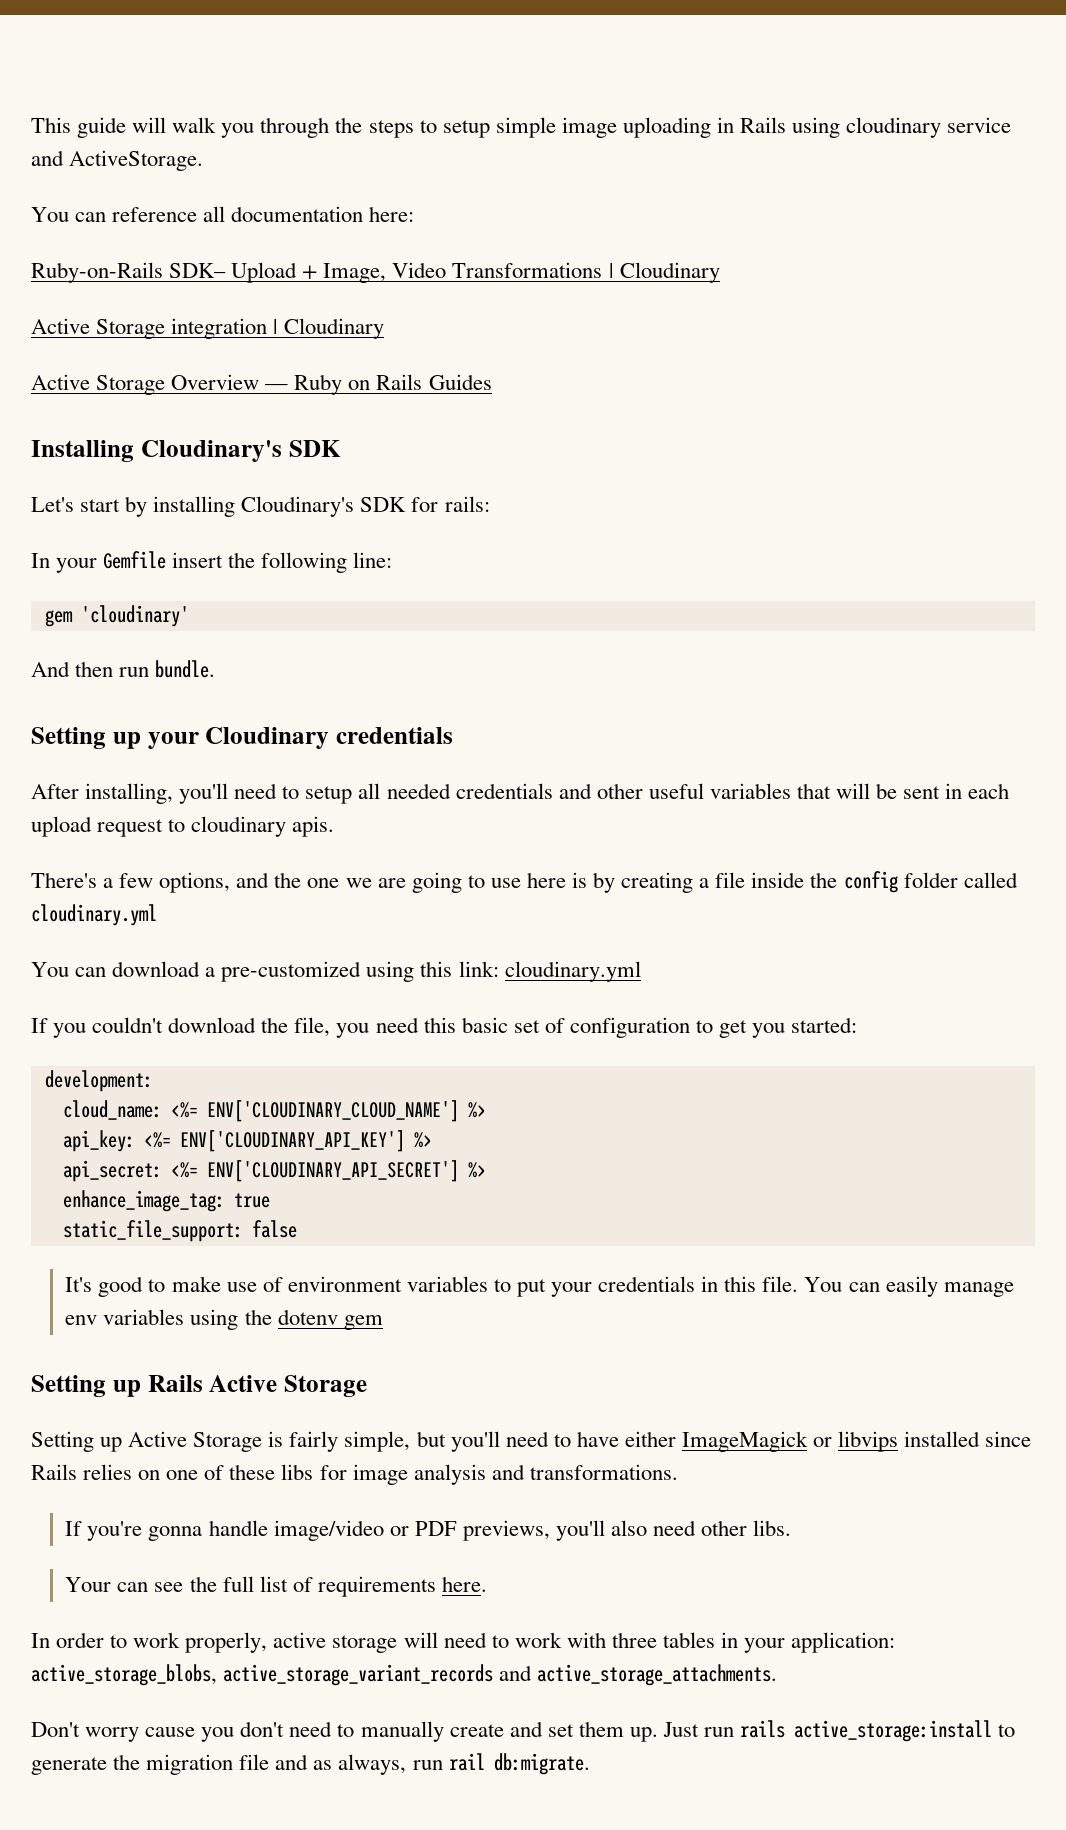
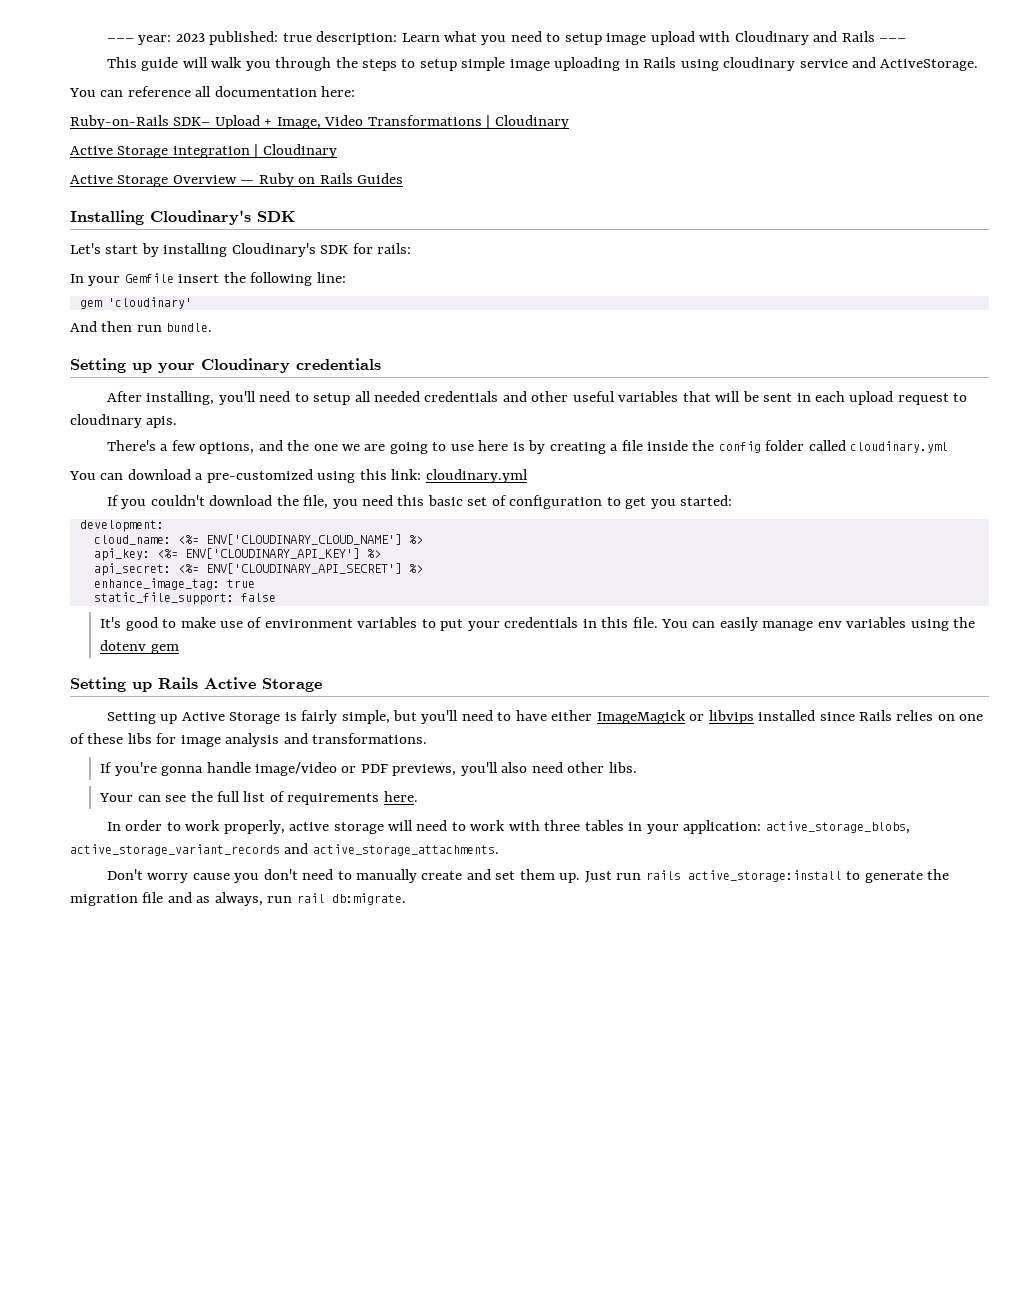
(31, 125) none -> [106,31,906,45] ––– year: 2023 published: true description: Learn what you need to setup image upload with Cloudinary and Rails ––– //

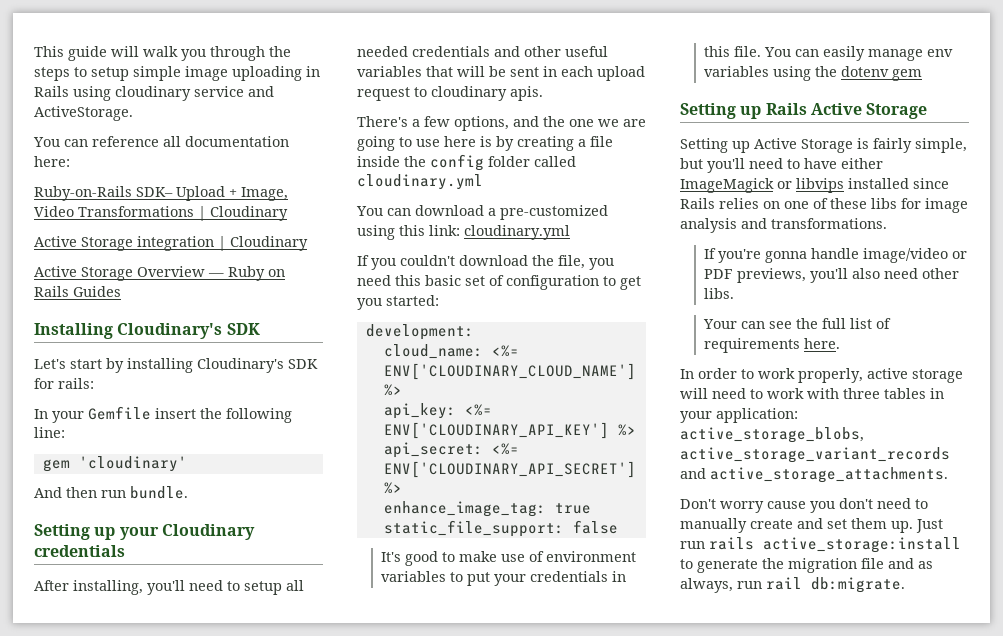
[106,31,906,45] ––– year: 2023 published: true description: Learn what you need to setup image upload with Cloudinary and Rails ––– // -> (34, 51) none

